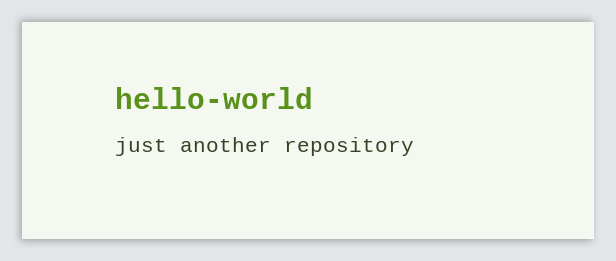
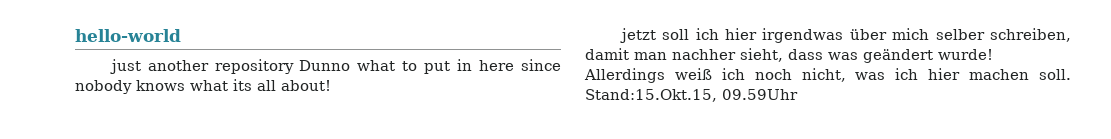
(414, 146) none -> [299,59,561,74] [75,79,331,94] [619,28,1071,43] [585,48,993,63] [584,68,1071,83] [585,89,798,102] Dunno what to put in here since nobody knows what its all about! // jetzt soll ich hier irgendwas über mich selber schreiben, damit man nachher sieht, dass was geändert wurde! Allerdings weiß ich noch nicht, was ich hier machen soll. Stand:15.Okt.15, 09.59Uhr

